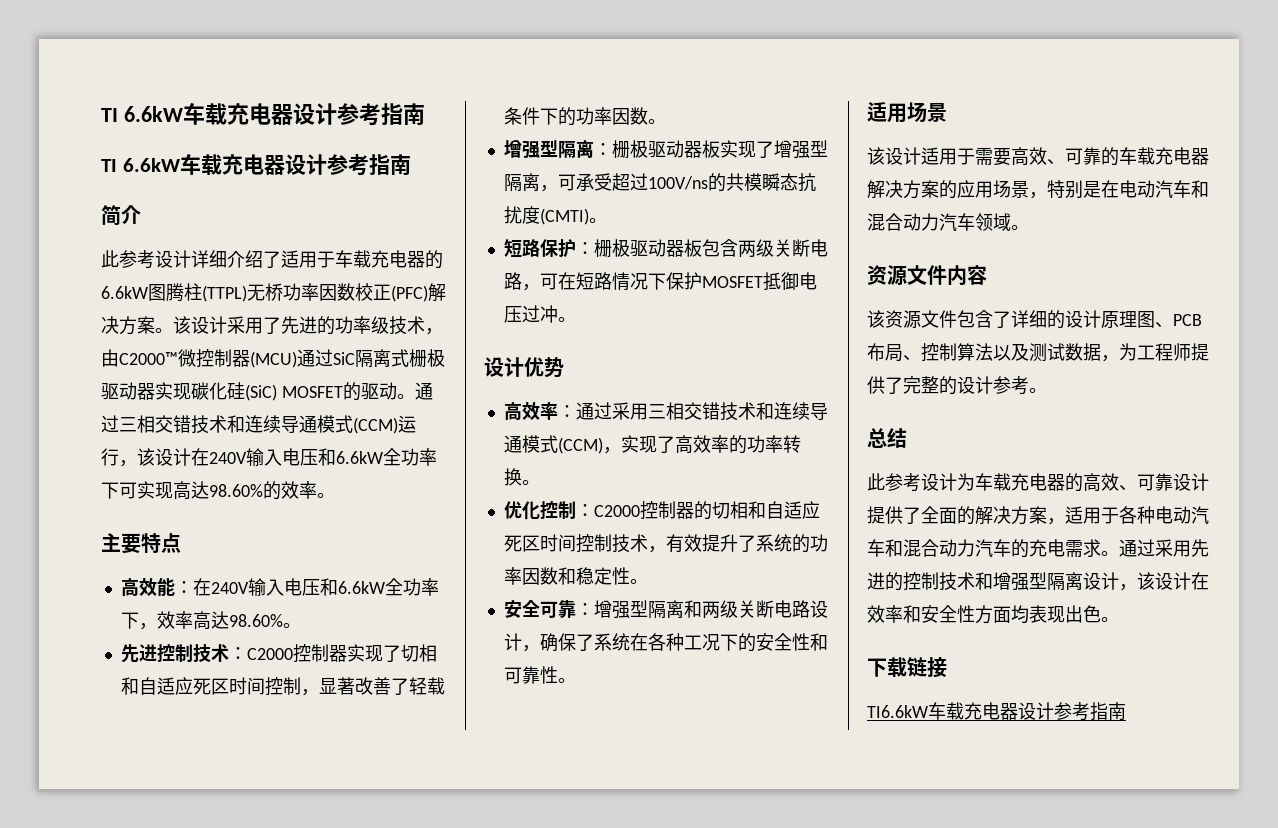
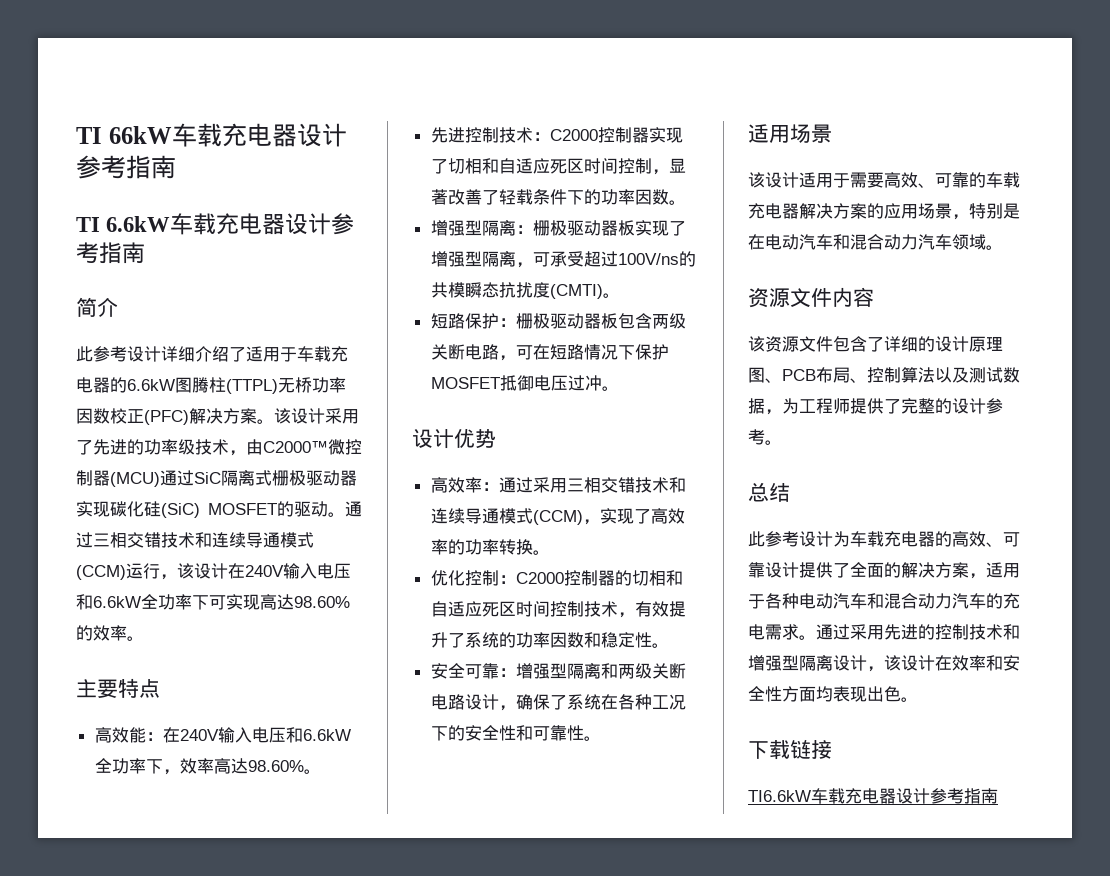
[101,106,183,122] TI 6.6kW -> [76,126,172,144] TI 66kW

